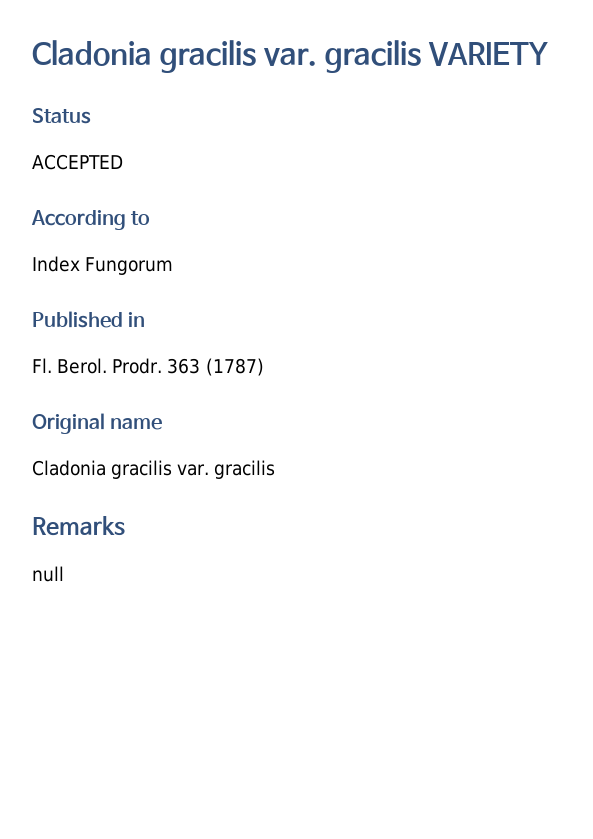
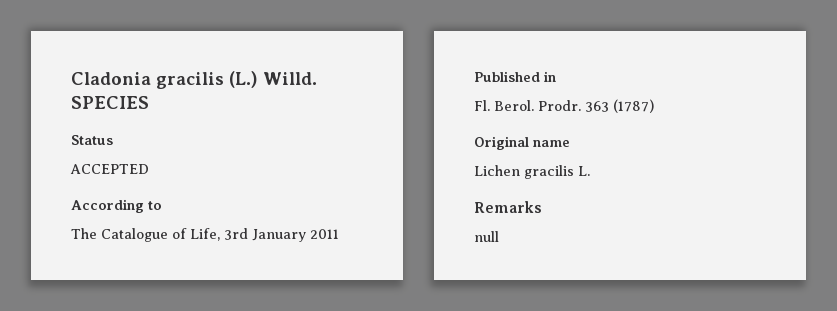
[32,40,549,73] Cladonia gracilis var. gracilis VARIETY -> [71,71,317,89] [71,96,149,109] Cladonia gracilis (L.) Willd. SPECIES
[32,256,174,275] Index Fungorum -> [71,228,339,242] The Catalogue of Life, 3rd January 2011
[32,460,276,479] Cladonia gracilis var. gracilis -> [474,165,590,179] Lichen gracilis L.

